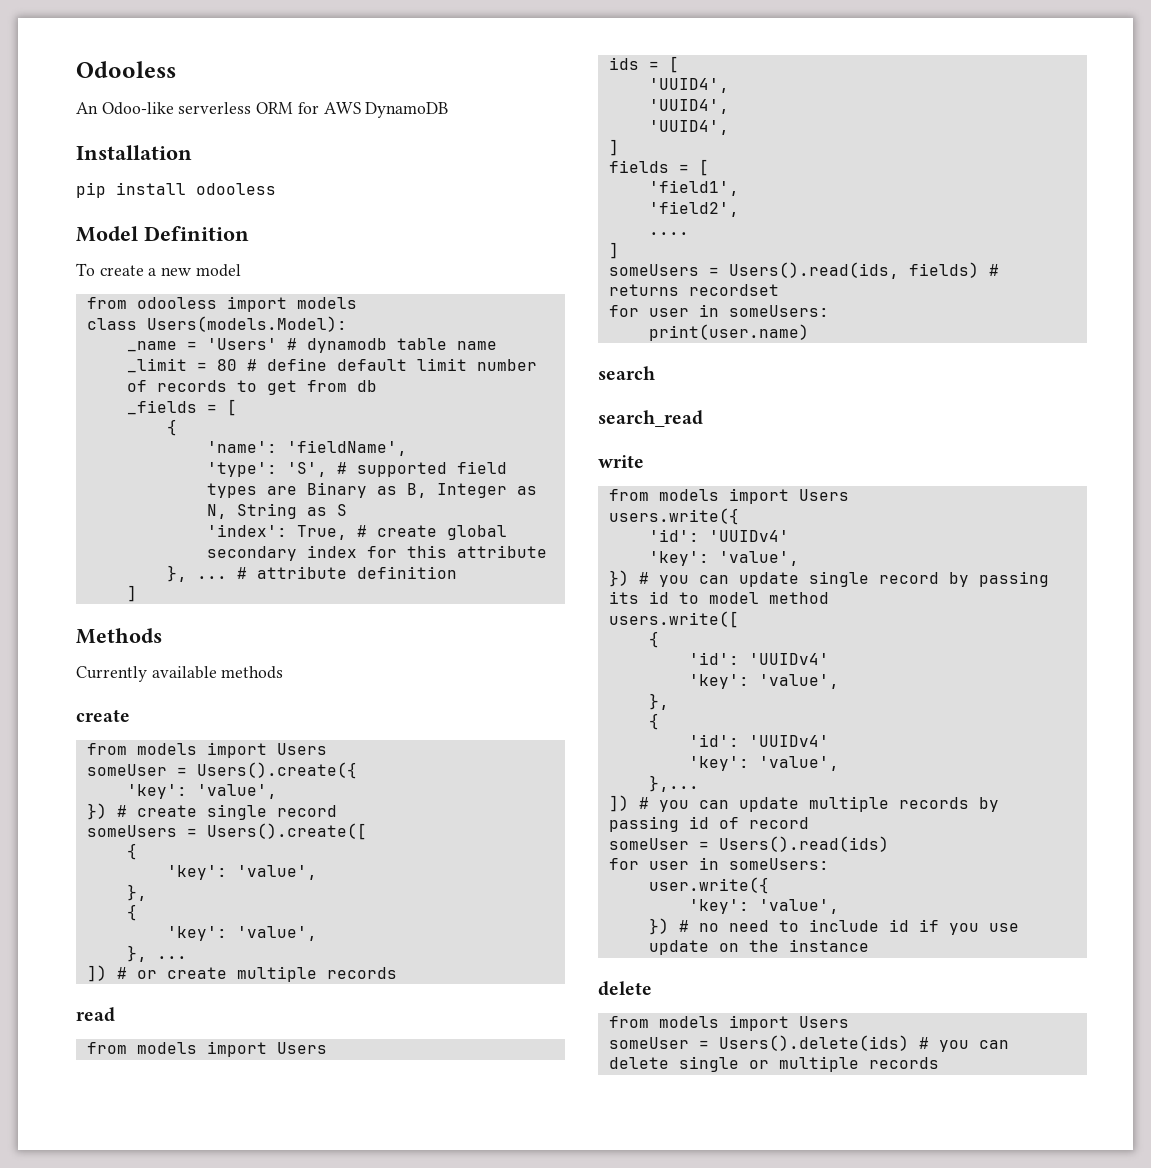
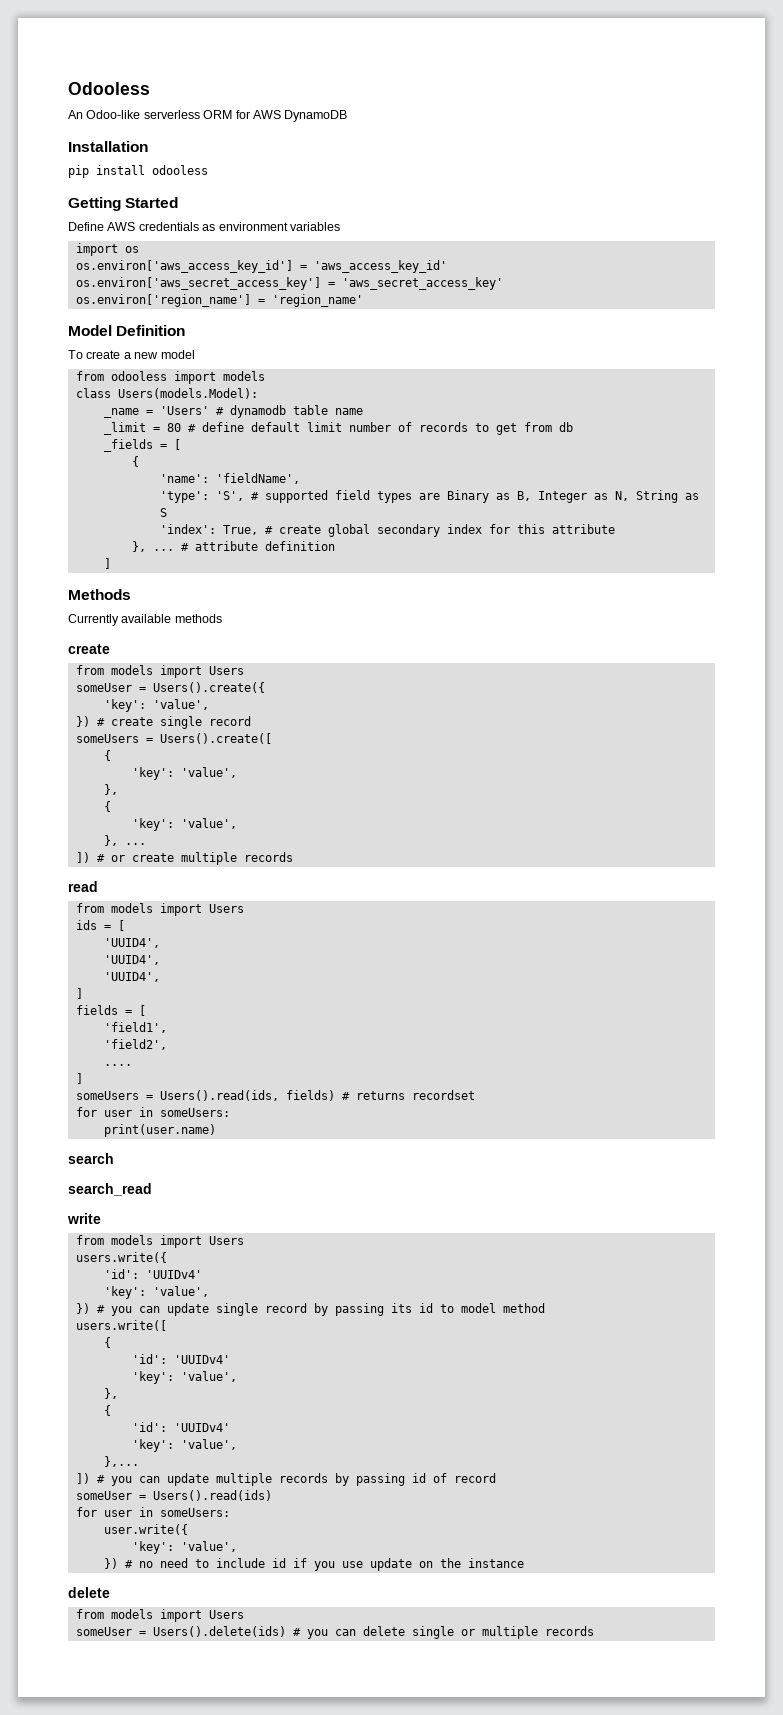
(276, 189) none -> [68,197,179,211] [68,222,340,231] [75,243,139,256] [75,260,447,273] [75,277,503,290] [75,294,363,307] // Getting Started // Define AWS credentials as environment variables // import os // os.environ['aws_access_key_id'] = 'aws_access_key_id' // os.environ['aws_secret_access_key'] = 'aws_secret_access_key' // os.environ['region_name'] = 'region_name'

